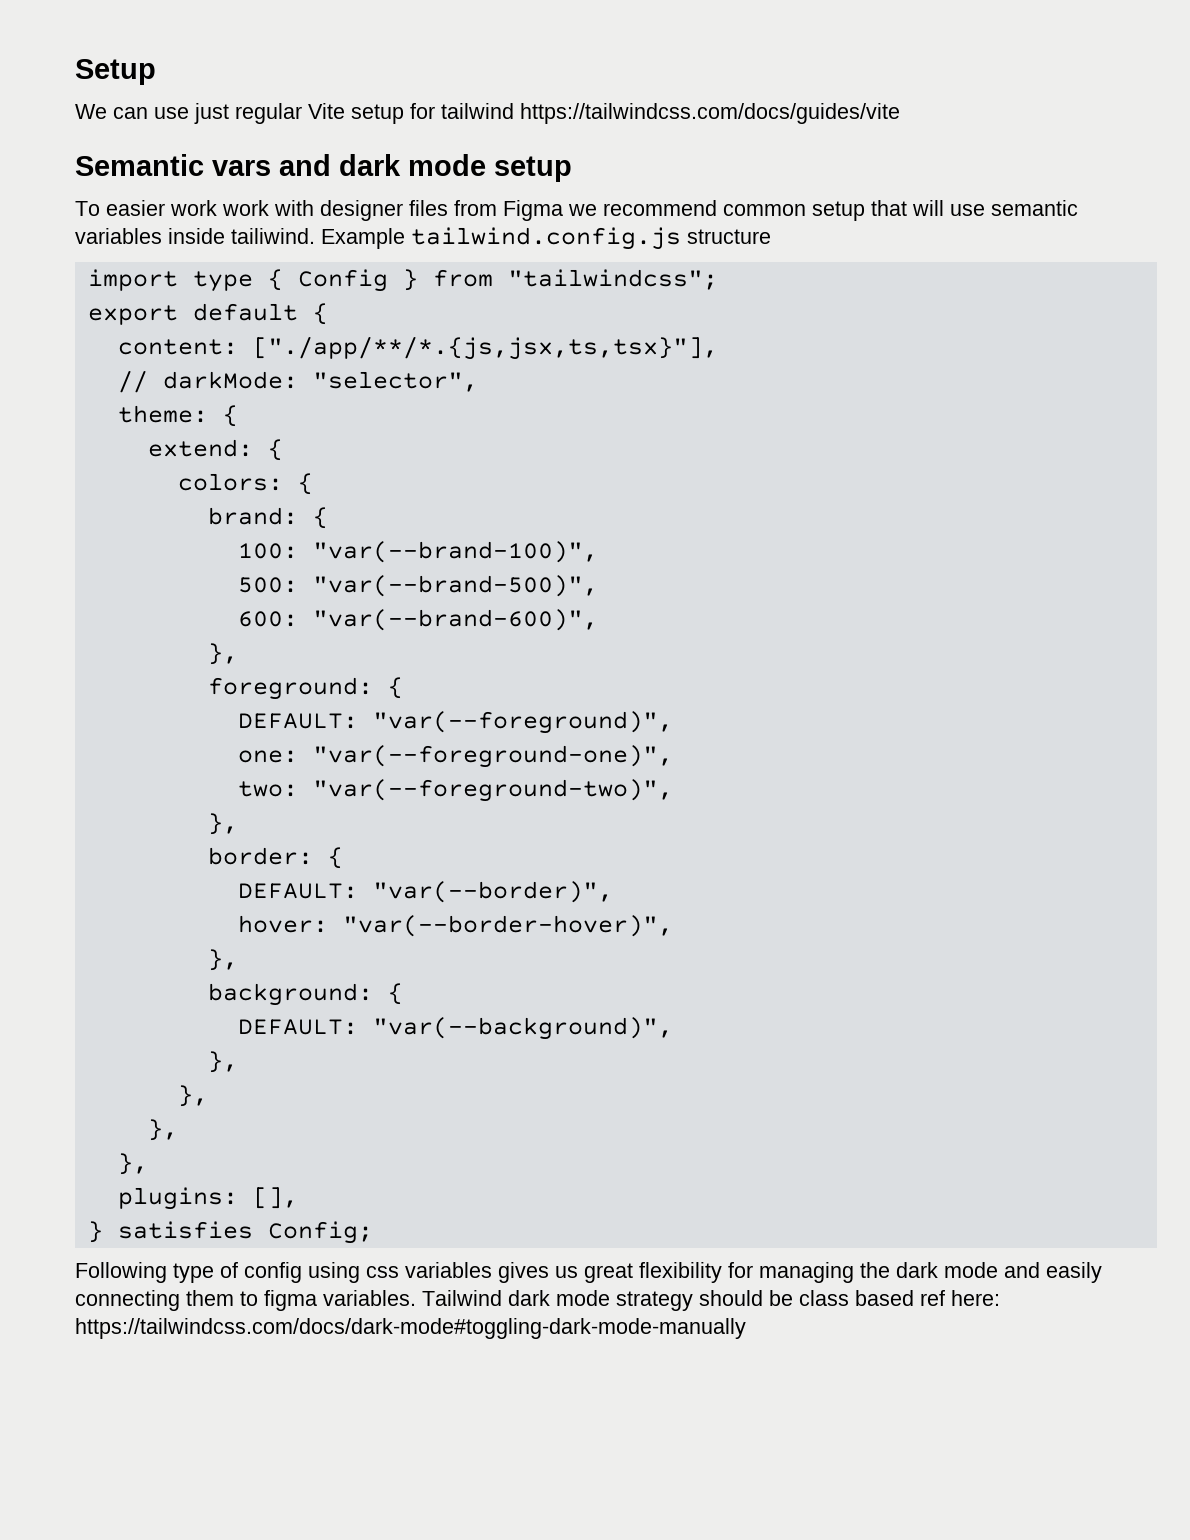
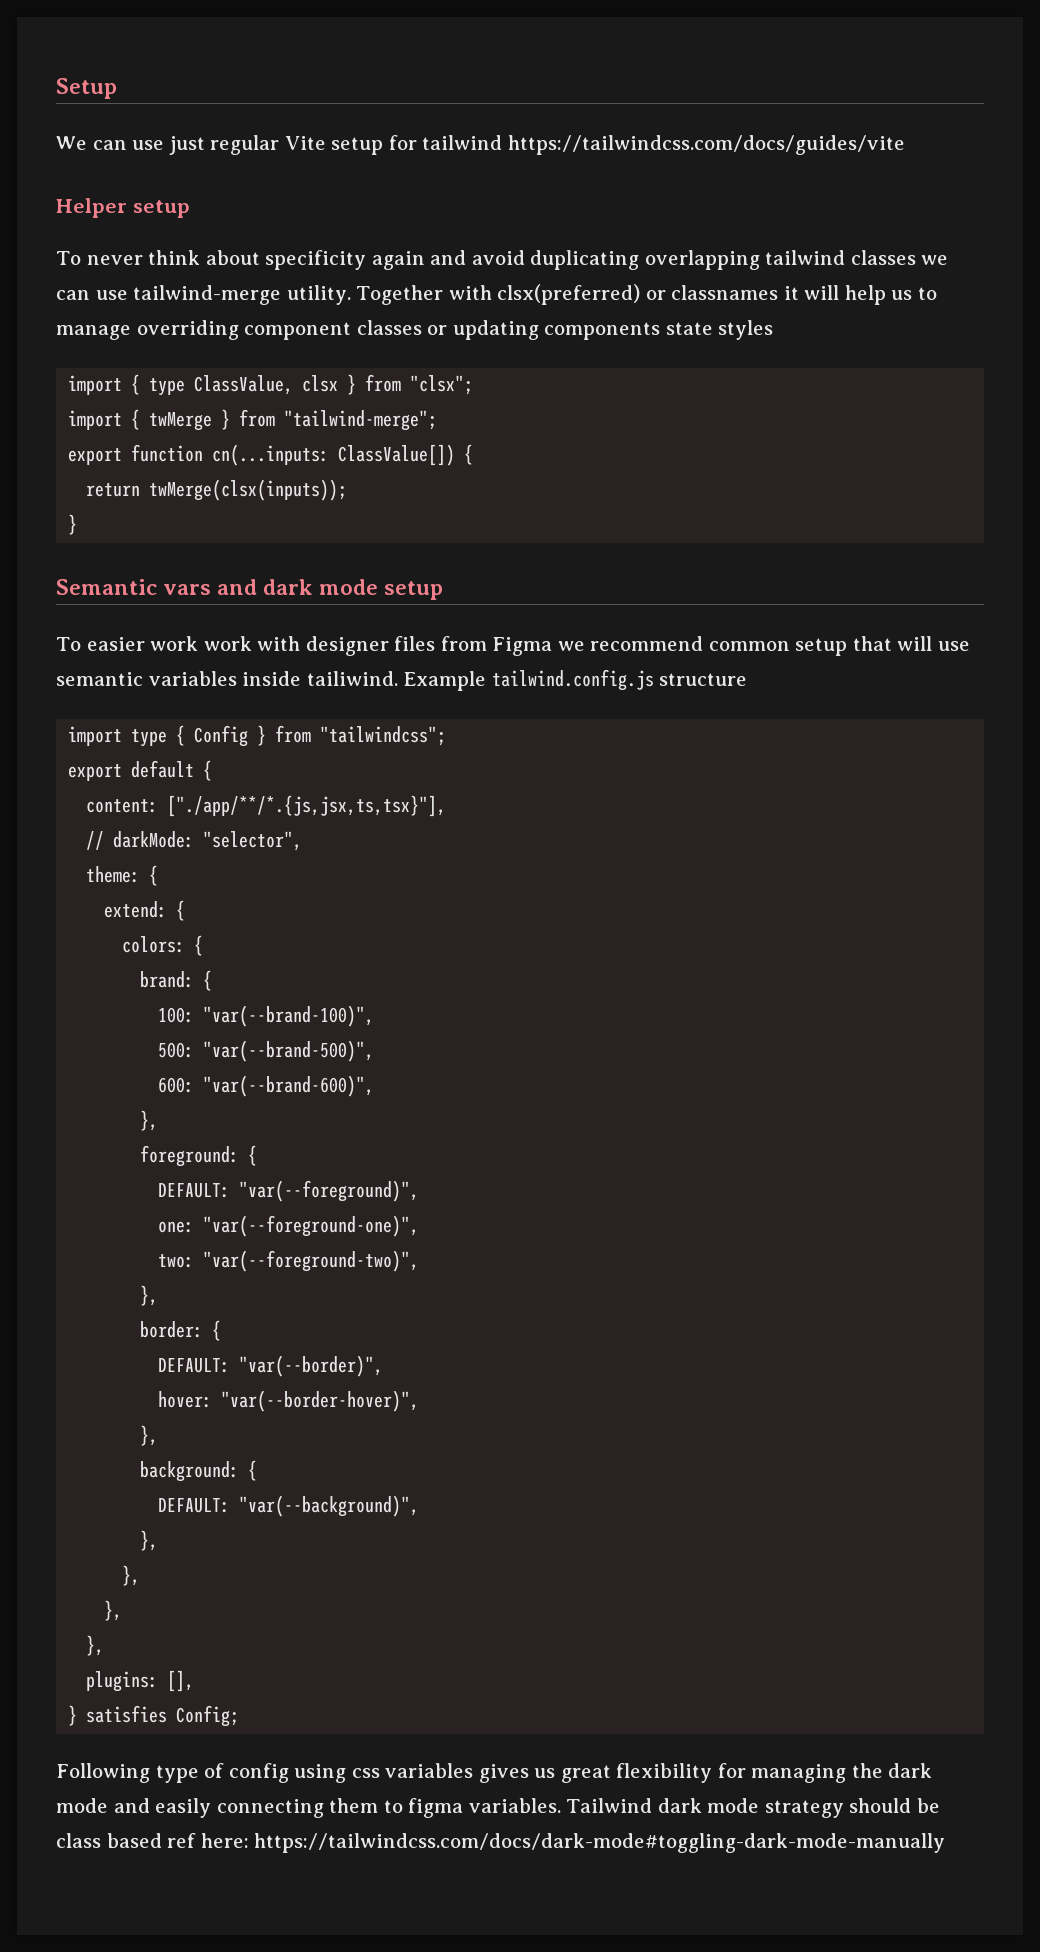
(900, 113) none -> [56,198,190,218] [56,250,949,270] [56,284,937,305] [56,320,774,340] [68,374,474,396] [68,409,438,431] [68,444,474,466] [86,479,348,501] [68,514,78,535] // Helper setup // To never think about specificity again and avoid duplicating overlapping tailwind classes we can use tailwind-merge utility. Together with clsx(preferred) or classnames it will help us to manage overriding component classes or updating components state styles // import { type ClassValue, clsx } from "clsx"; // import { twMerge } from "tailwind-merge"; // export function cn(...inputs: ClassValue[]) { // return twMerge(clsx(inputs)); // }

